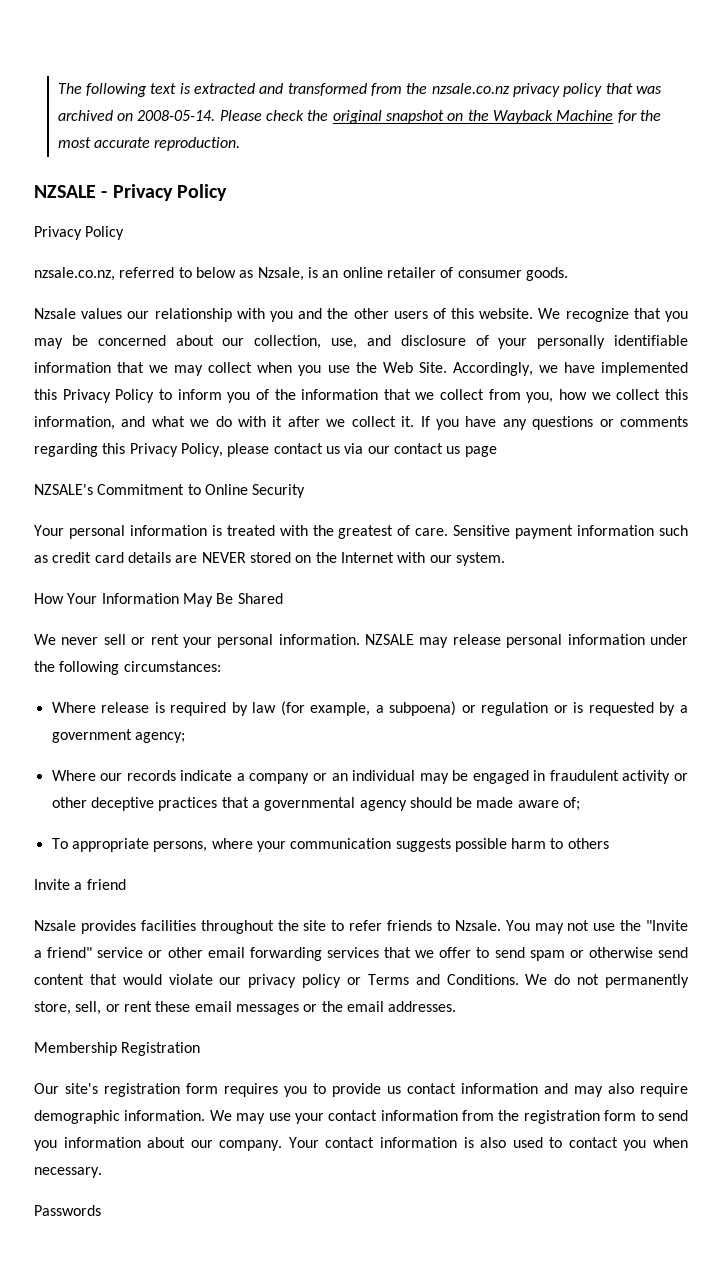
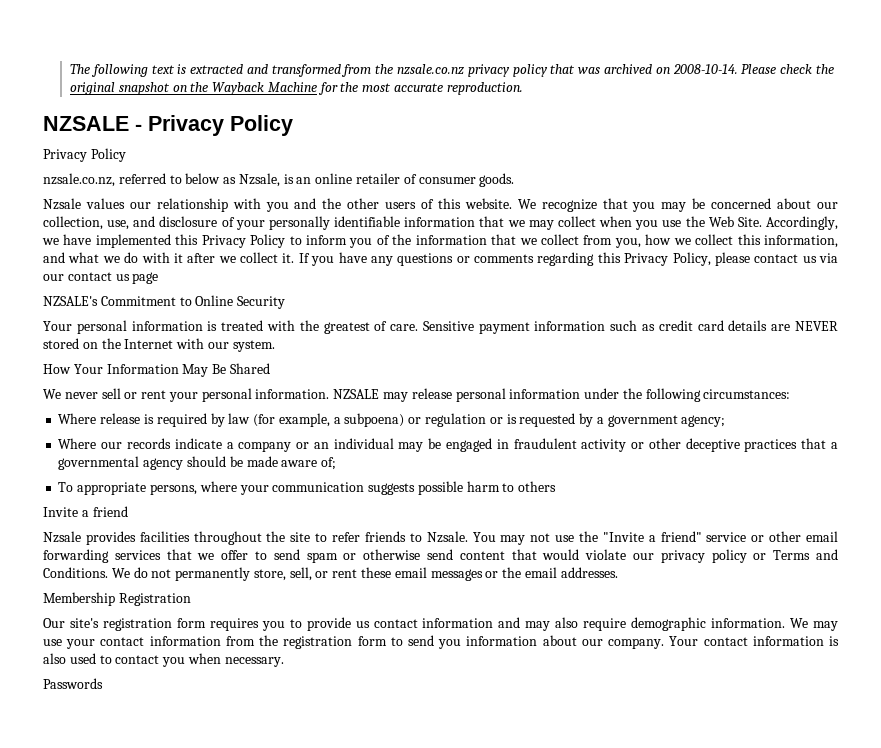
[137,110,216,121] 2008-05-14. -> [672,64,738,74] 2008-10-14.

